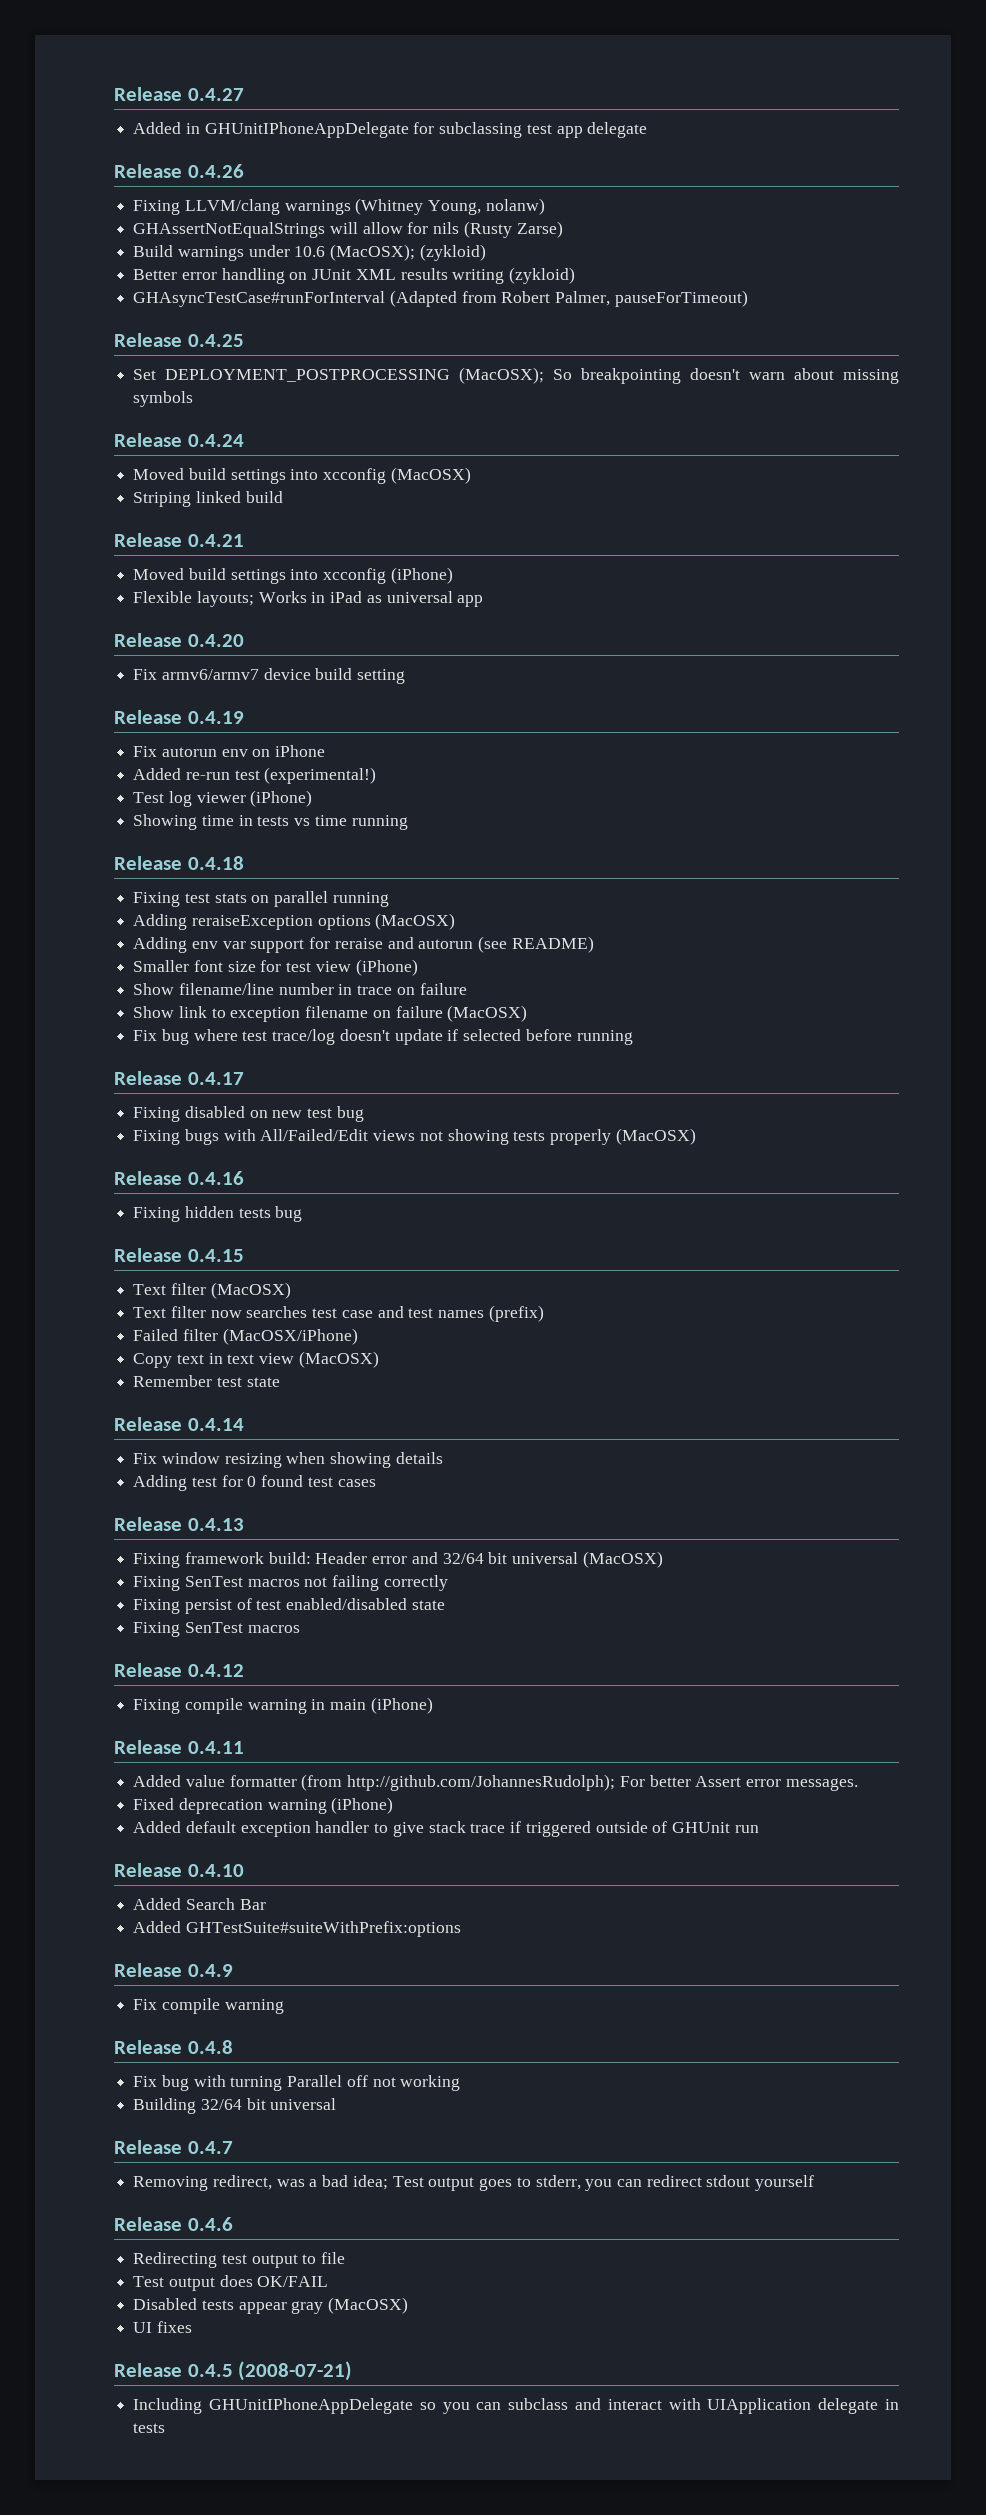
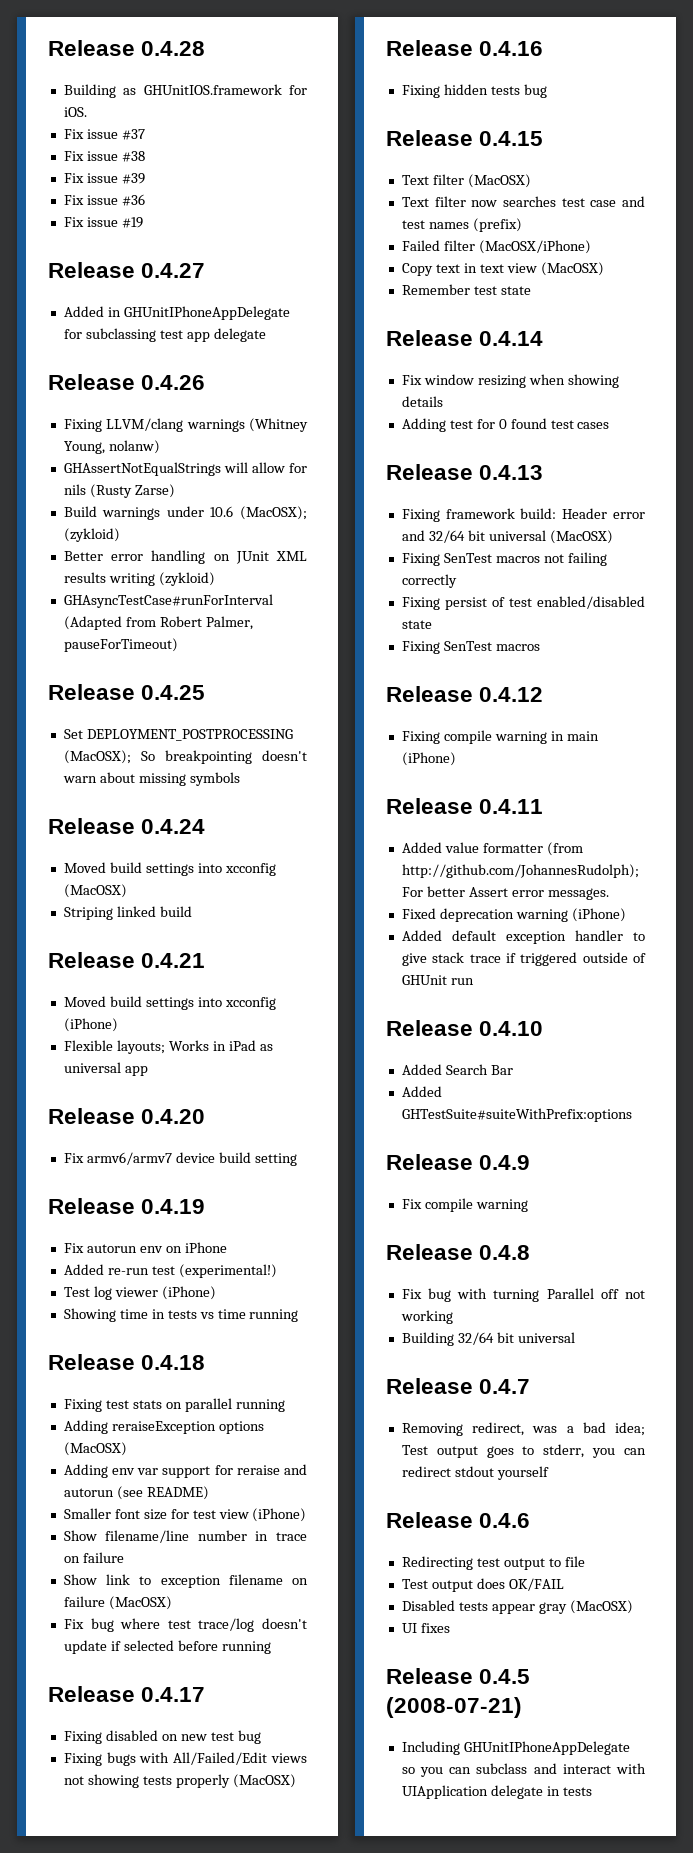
[114,87,182,101] Release -> [48,40,206,56] [63,84,307,98] [63,107,87,117] [63,129,145,140] [63,151,145,162] [63,173,145,184] [63,194,145,206] [63,217,143,228] [48,262,135,278] Release 0.4.28 // Building as GHUnitIOS.framework for iOS. // Fix issue #37 // Fix issue #38 // Fix issue #39 // Fix issue #36 // Fix issue #19 // Release

